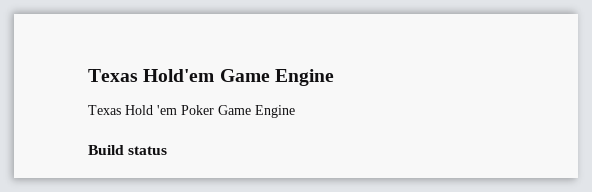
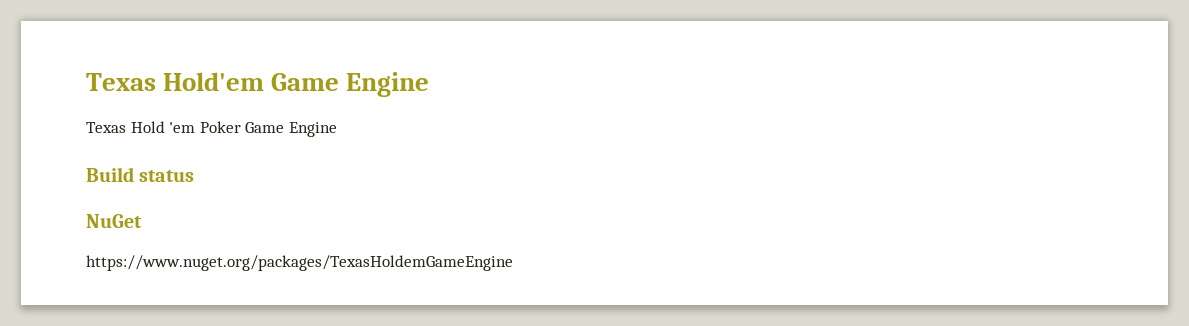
(168, 150) none -> [86,214,142,228] [86,255,513,271] // NuGet // https://www.nuget.org/packages/TexasHoldemGameEngine

